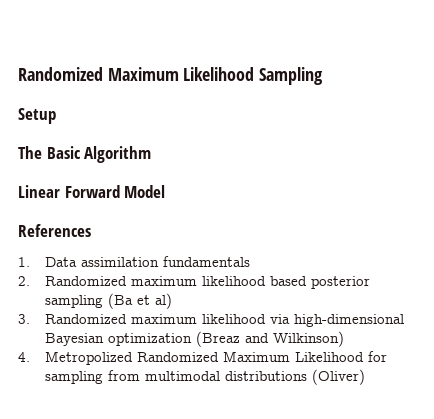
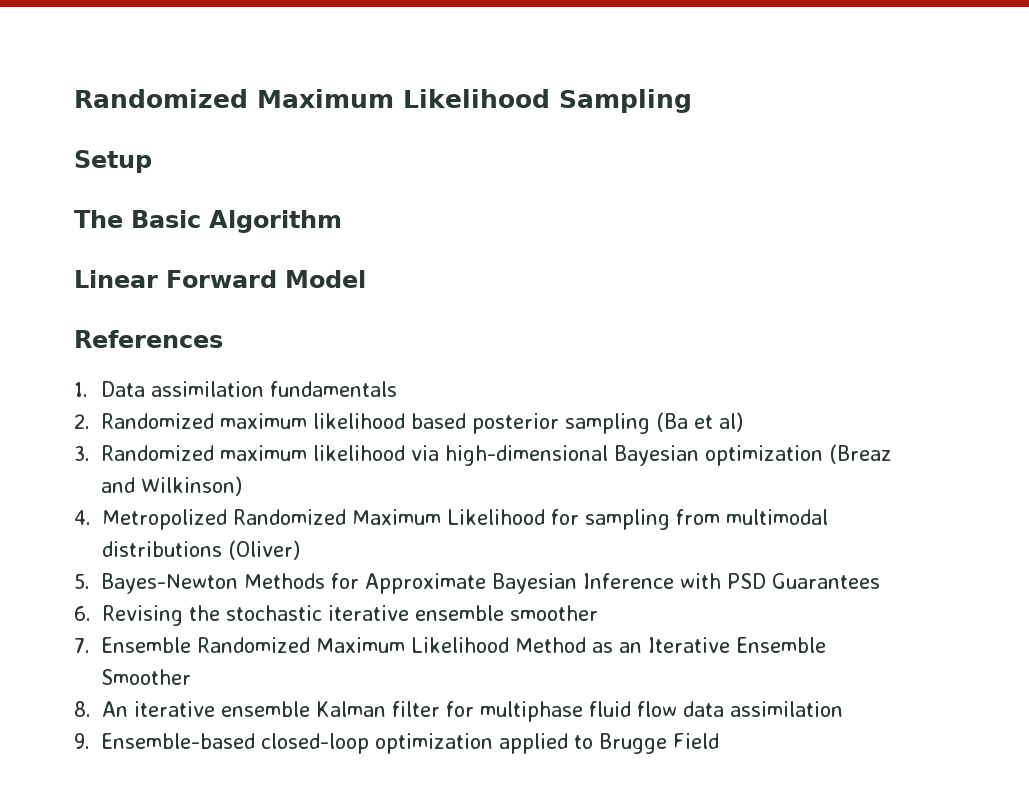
(365, 377) none -> [74,573,880,594] [74,605,598,626] [74,637,826,653] [100,669,191,685] [74,701,843,722] [74,733,719,754] // 5. Bayes-Newton Methods for Approximate Bayesian Inference with PSD Guarantees // 6. Revising the stochastic iterative ensemble smoother // 7. Ensemble Randomized Maximum Likelihood Method as an Iterative Ensemble Smoother // 8. An iterative ensemble Kalman filter for multiphase fluid flow data assimilation // 9. Ensemble-based closed-loop optimization applied to Brugge Field

